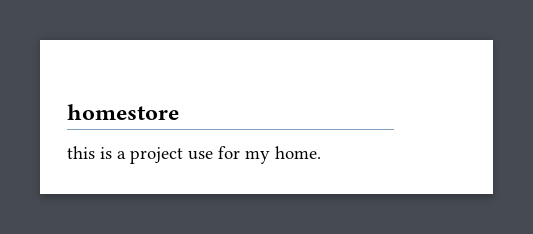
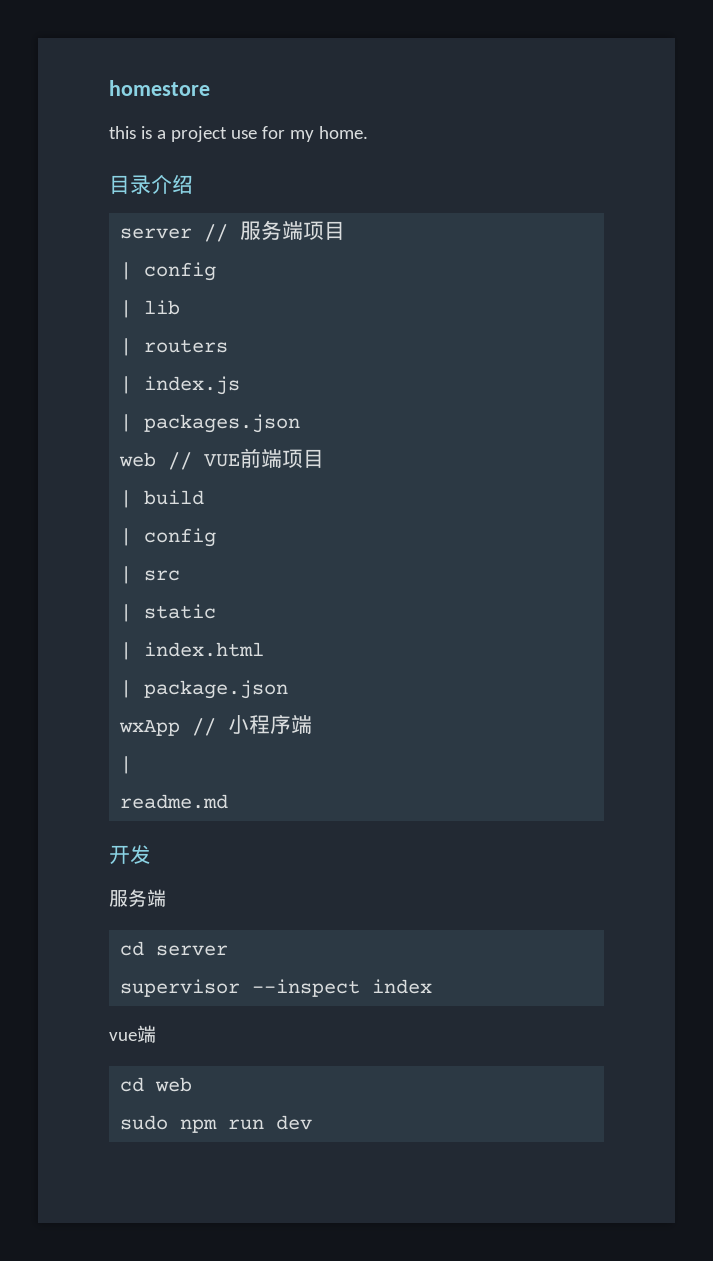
(321, 152) none -> [109,175,193,194] [120,220,346,242] [120,262,217,281] [120,300,181,318] [120,338,229,356] [120,376,241,395] [120,414,301,433] [119,448,325,470] [120,490,205,508] [120,528,217,547] [120,566,181,584] [120,604,217,622] [120,642,265,660] [120,680,289,699] [119,714,313,736] [120,756,133,774] [120,794,229,809] [109,845,151,865] [109,889,166,907] [120,941,229,956] [120,979,433,997] [109,1025,156,1043] [120,1077,193,1092] [120,1115,313,1133] // 目录介绍 // server // 服务端项目 // | config // | lib // | routers // | index.js // | packages.json // web // VUE前端项目 // | build // | config // | src // | static // | index.html // | package.json // wxApp // 小程序端 // | // readme.md // 开发 // 服务端 // cd server // supervisor --inspect index // vue端 // cd web // sudo npm run dev

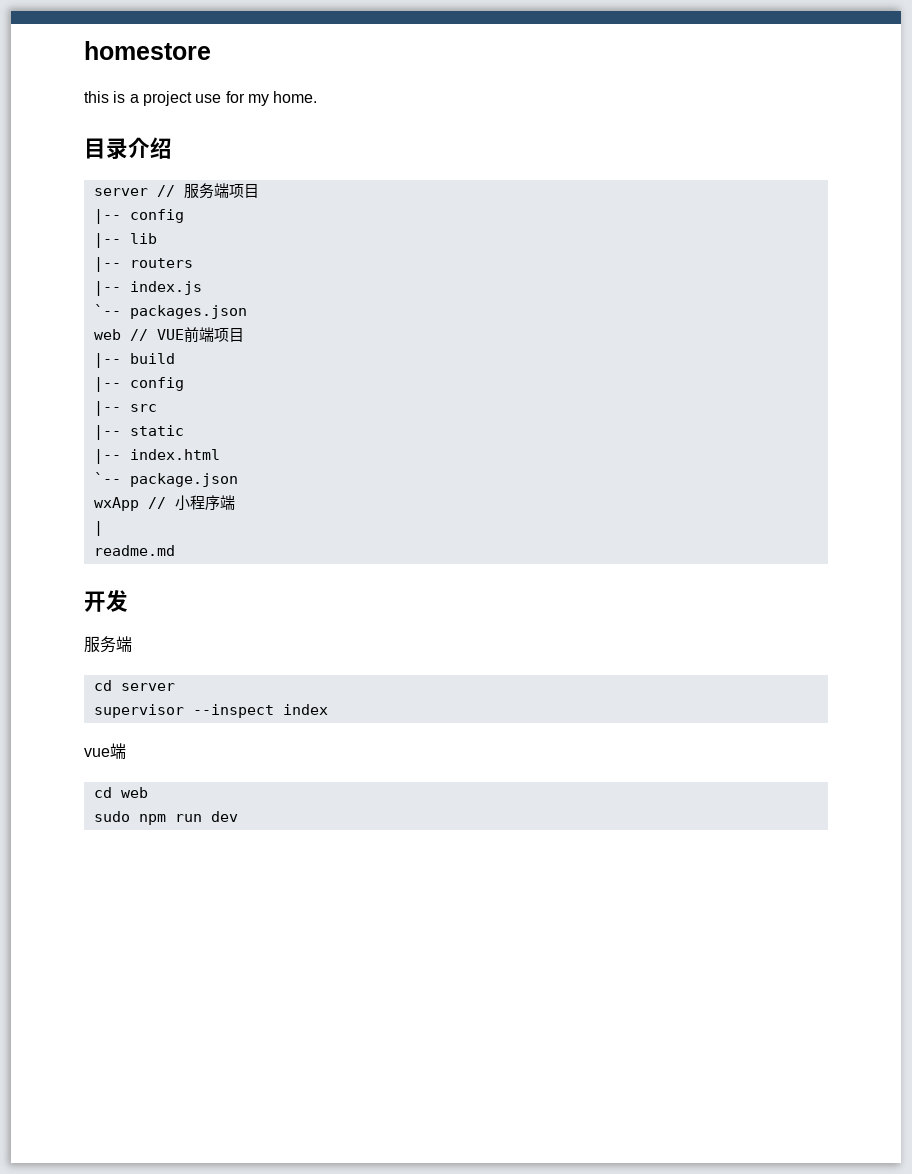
[120,262,217,281] [120,300,133,318] | config // | -> [93,209,184,224] [93,233,121,248] |-- config // |--
[120,338,133,356] | -> [93,257,121,272] |--
[120,376,133,394] | -> [93,281,121,296] |--
[120,414,133,432] | -> [93,304,121,316] `--
[120,490,133,508] | -> [93,353,121,368] |--
[120,528,217,547] [120,566,133,584] | config // | -> [93,377,184,392] [93,401,121,416] |-- config // |--
[120,604,133,622] | -> [93,425,121,440] |--
[120,642,133,660] | -> [93,449,121,464] |--
[120,680,133,698] | -> [93,472,121,484] `--

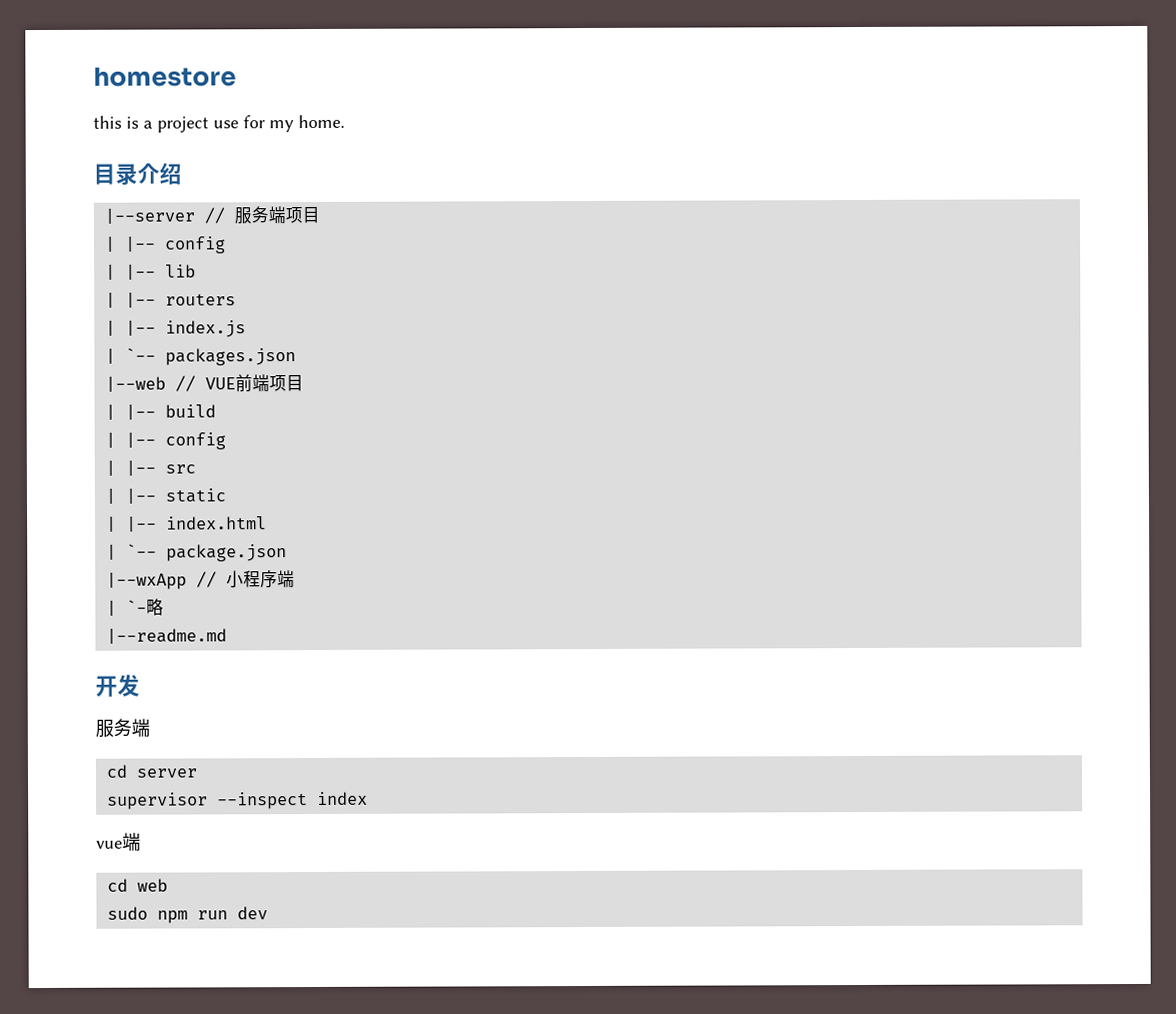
[93,188,148,196] server -> [103,208,195,224] |--server
[93,209,184,224] |-- config // -> [104,236,226,254] [104,264,116,280] | |-- config // |
(157, 238) none -> [104,292,116,308] |
(193, 263) none -> [104,320,116,336] |
(202, 288) none -> [104,348,116,364] |
[93,329,121,340] web -> [104,376,166,392] |--web
(244, 335) none -> [104,404,116,420] |
[93,377,184,392] |-- config // -> [104,432,226,450] [104,460,116,476] | |-- config // |
(157, 408) none -> [104,488,116,504] |
(184, 430) none -> [105,516,117,532] |
(220, 454) none -> [105,544,117,560] |
[93,497,139,511] wxApp -> [105,572,187,590] |--wxApp
[93,545,175,556] // readme.md -> [125,598,164,616] [105,628,227,644] `-略 // |--readme.md

